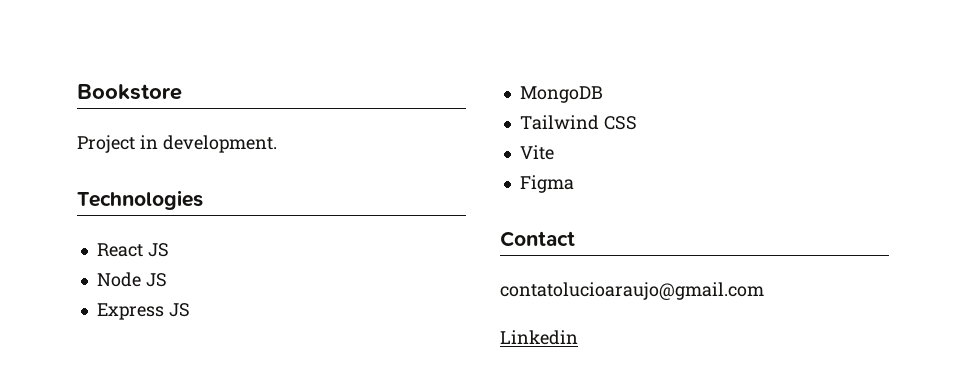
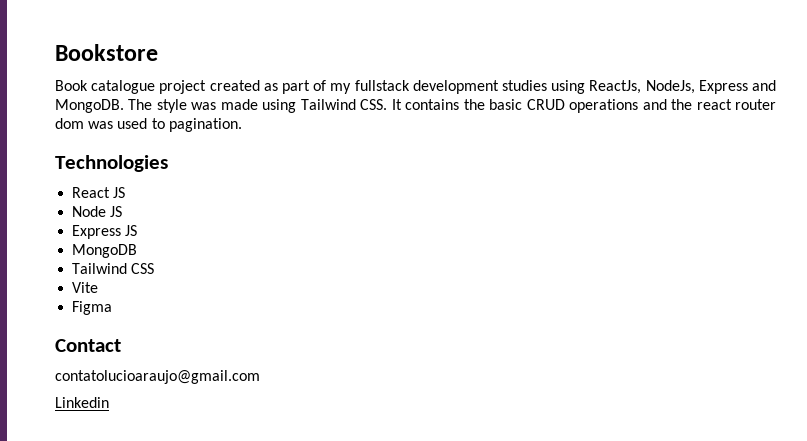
[77,135,277,153] Project in development. -> [55,80,776,94] [55,99,777,113] [55,118,242,132] Book catalogue project created as part of my fullstack development studies using ReactJs, NodeJs, Express and MongoDB. The style was made using Tailwind CSS. It contains the basic CRUD operations and the react router dom was used to pagination.

